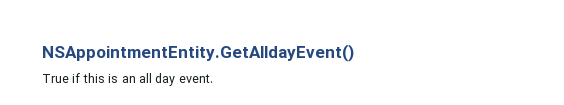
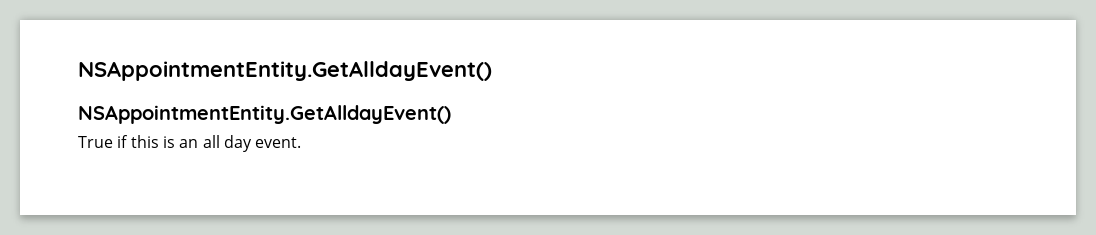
[42,44,354,62] NSAppointmentEntity.GetAlldayEvent() -> [78,61,492,81] [78,105,451,124] NSAppointmentEntity.GetAlldayEvent() // NSAppointmentEntity.GetAlldayEvent()

